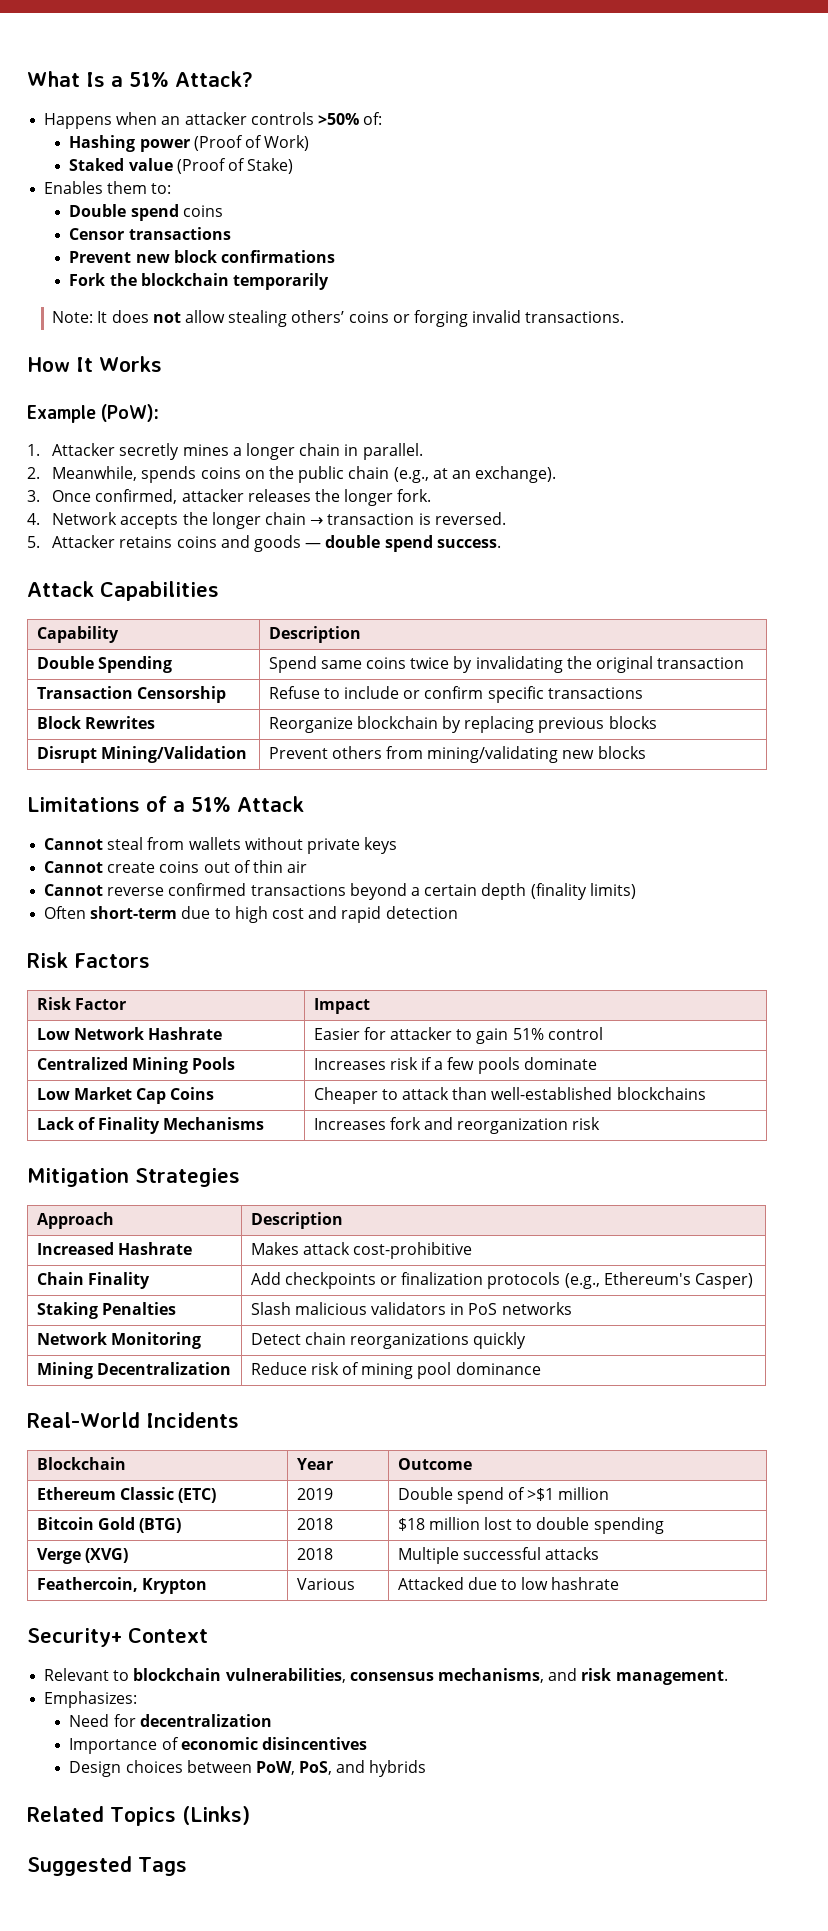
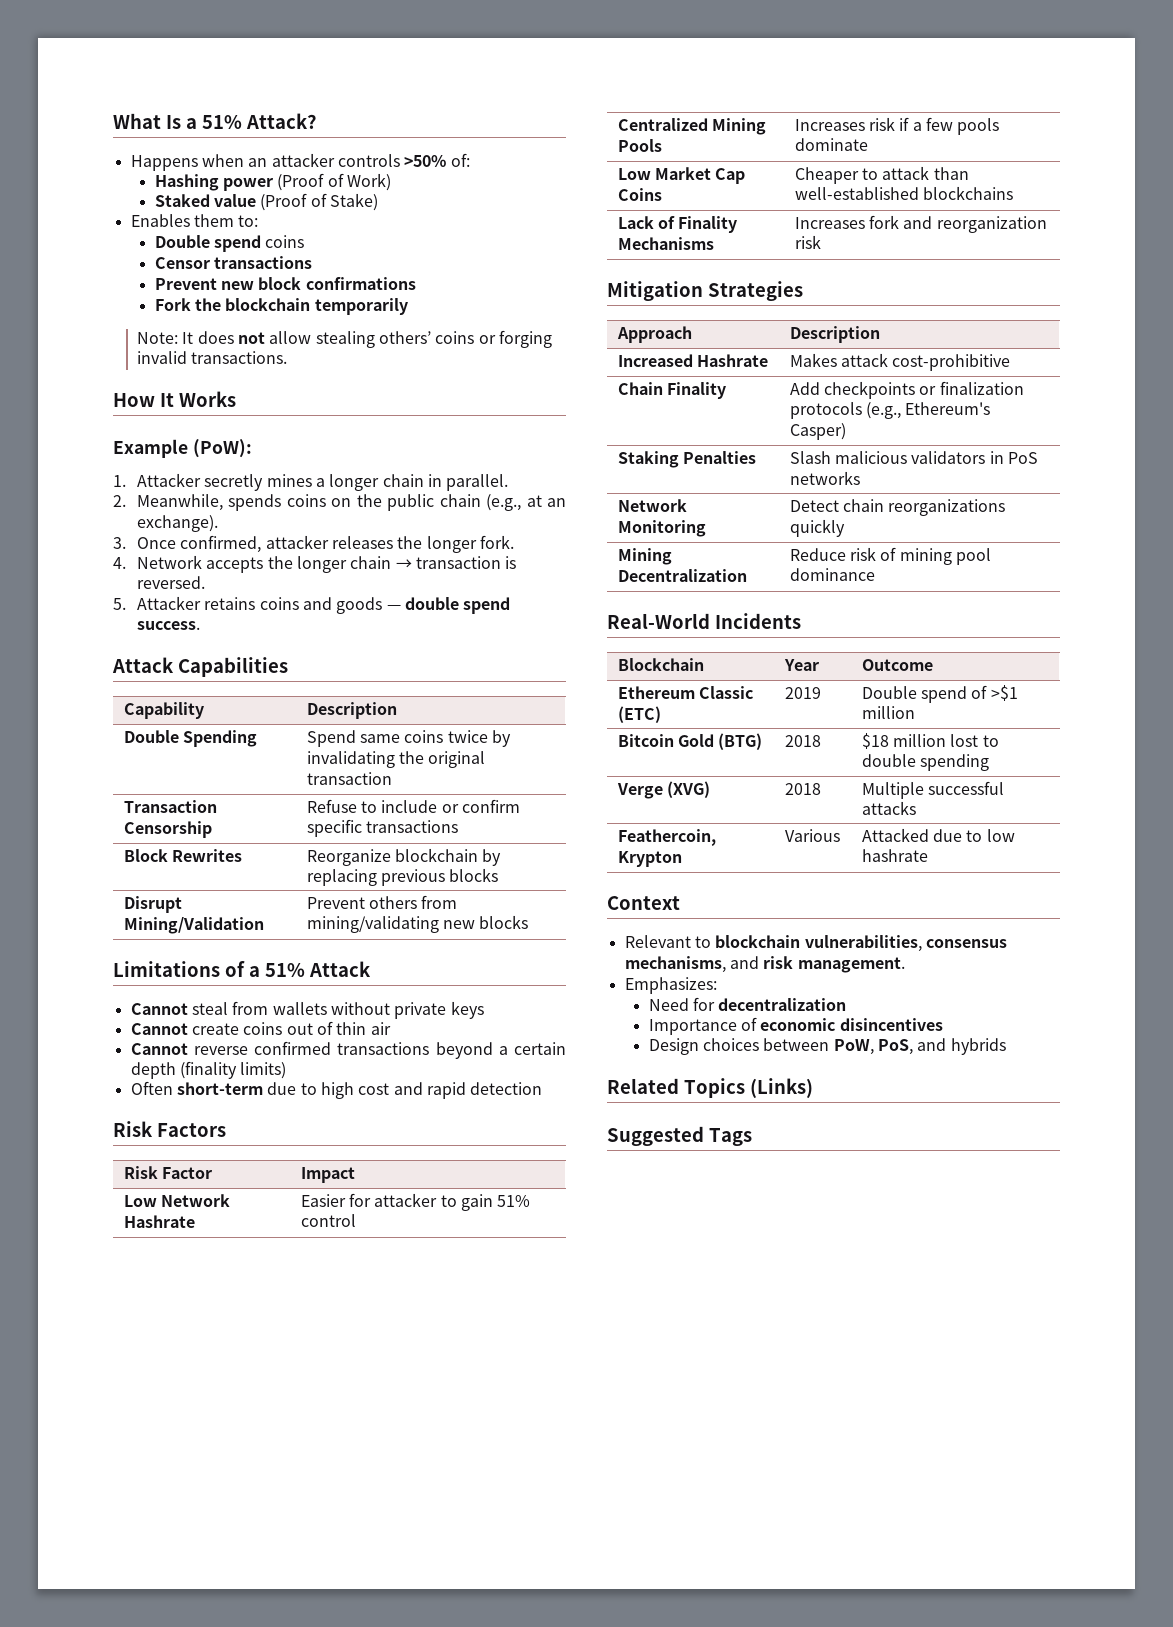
[27,1628,122,1647] Security+ -> (928, 855) none

